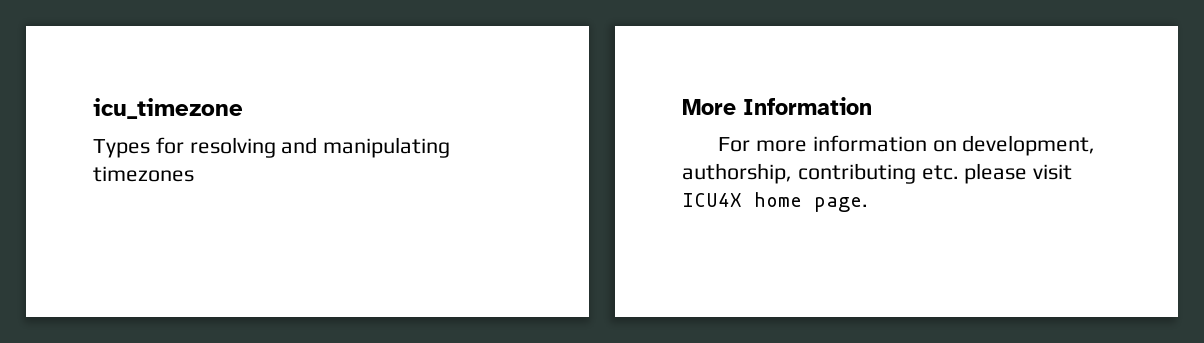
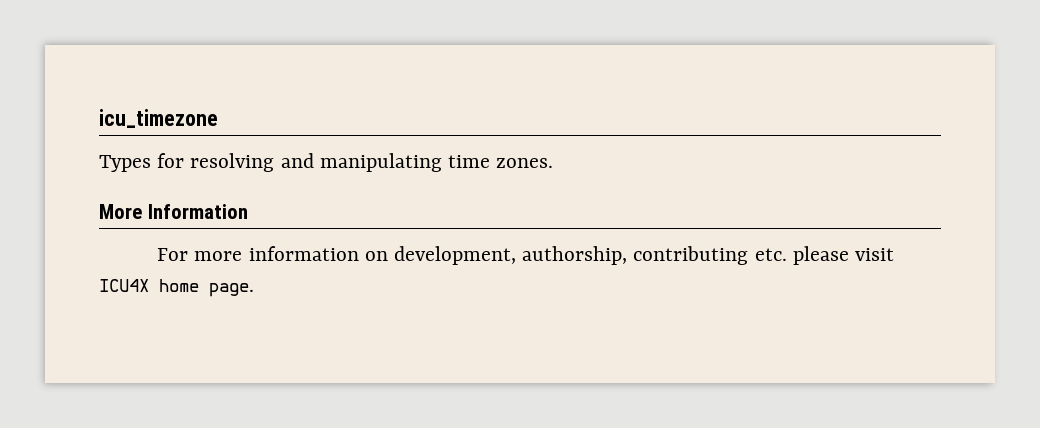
[93,166,194,182] timezones -> [448,155,554,168] time zones.

